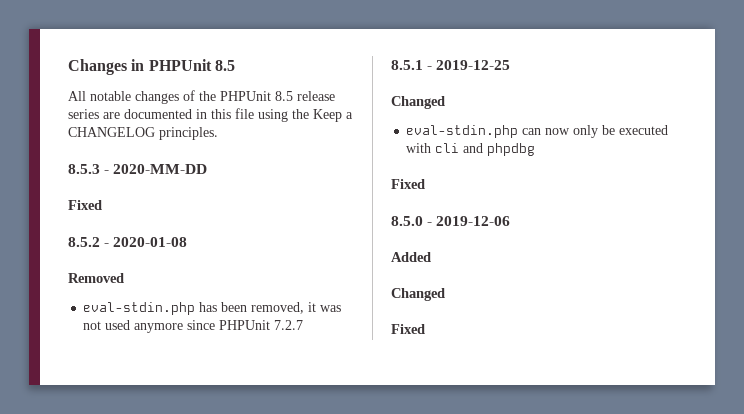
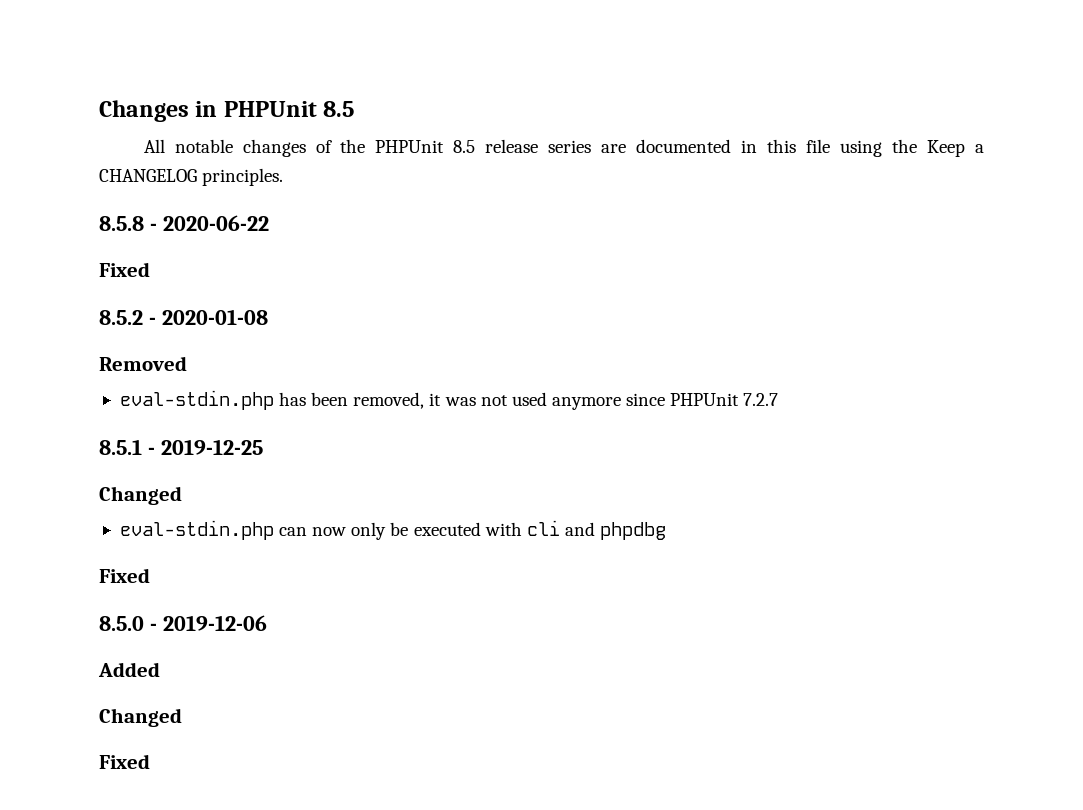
[68,164,208,174] 8.5.3 - 2020-MM-DD -> [99,215,269,231] 8.5.8 - 2020-06-22

